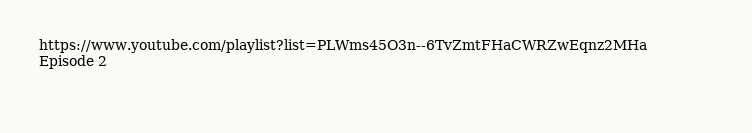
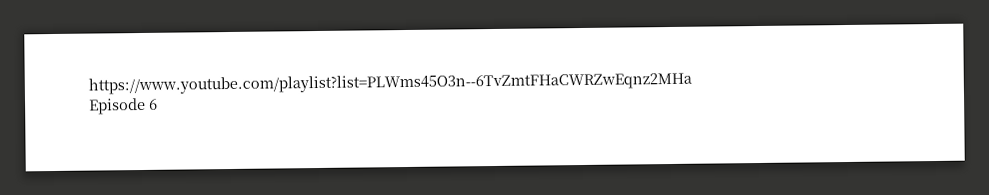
[98,56,107,66] 2 -> [148,98,158,110] 6

